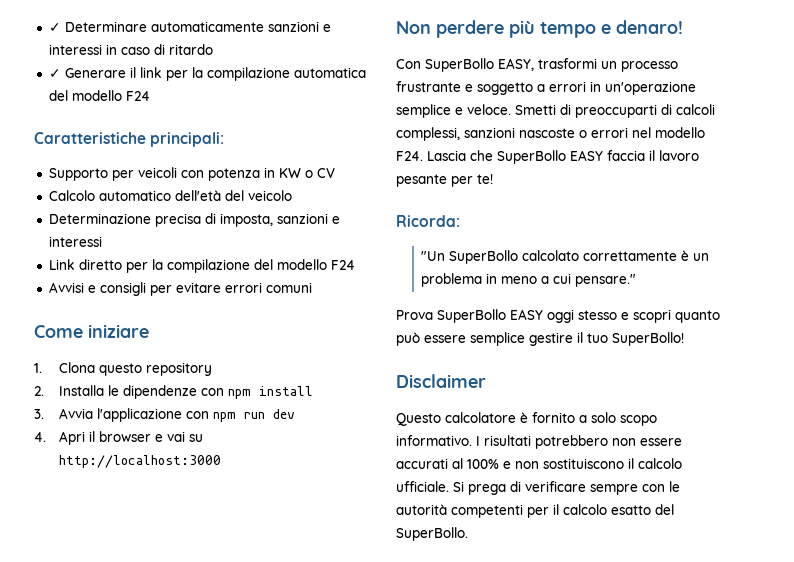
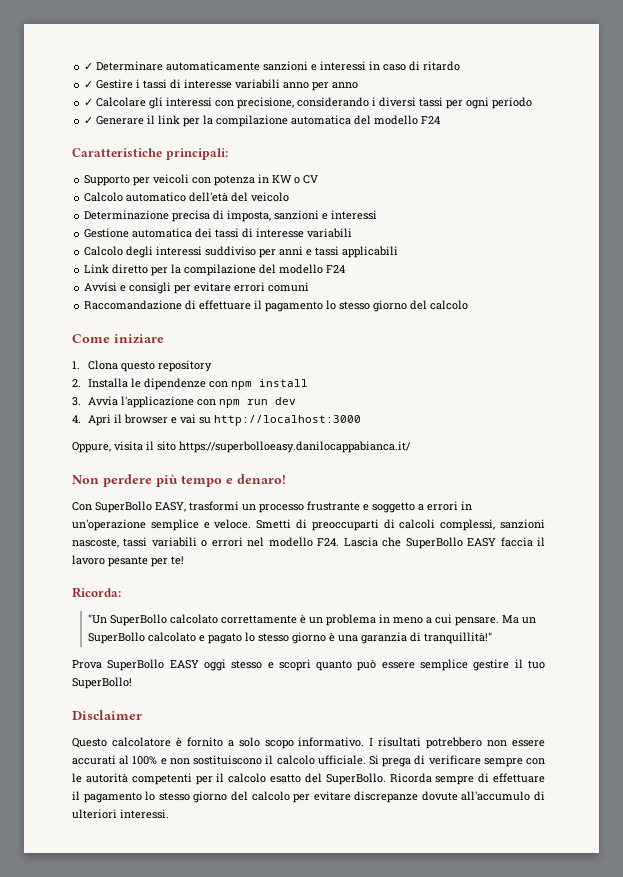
(213, 49) none -> [84,79,359,91] [84,97,533,109] // ✓ Gestire i tassi di interesse variabili anno per anno // ✓ Calcolare gli interessi con precisione, considerando i diversi tassi per ogni periodo
(102, 241) none -> [84,228,353,238] [84,246,399,258] // Gestione automatica dei tassi di interesse variabili // Calcolo degli interessi suddiviso per anni e tassi applicabili
(312, 287) none -> [84,300,469,312] // Raccomandazione di effettuare il pagamento lo stesso giorno del calcolo
(222, 461) none -> [72,441,411,453] // Oppure, visita il sito https://superbolloeasy.danilocappabianca.it/
[519,128,575,138] nascoste -> [72,537,197,548] nascoste, tassi variabili
[575,274,637,287] pensare." -> [454,615,536,626] [87,632,492,644] pensare. Ma un SuperBollo calcolato e pagato lo stesso giorno è una garanzia di tranquillità!"
(468, 534) none -> [389,773,545,785] [72,791,545,803] [72,809,169,819] Ricorda sempre di effettuare il pagamento lo stesso giorno del calcolo per evitare discrepanze dovute all'accumulo di ulteriori interessi.

